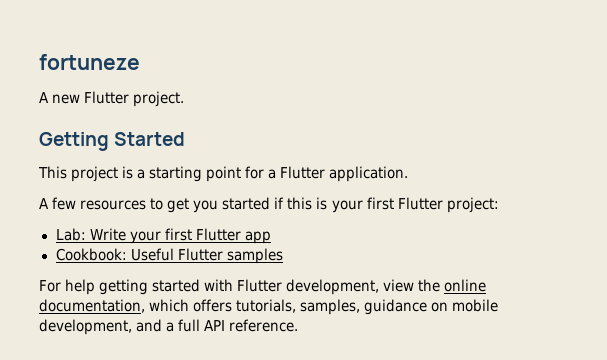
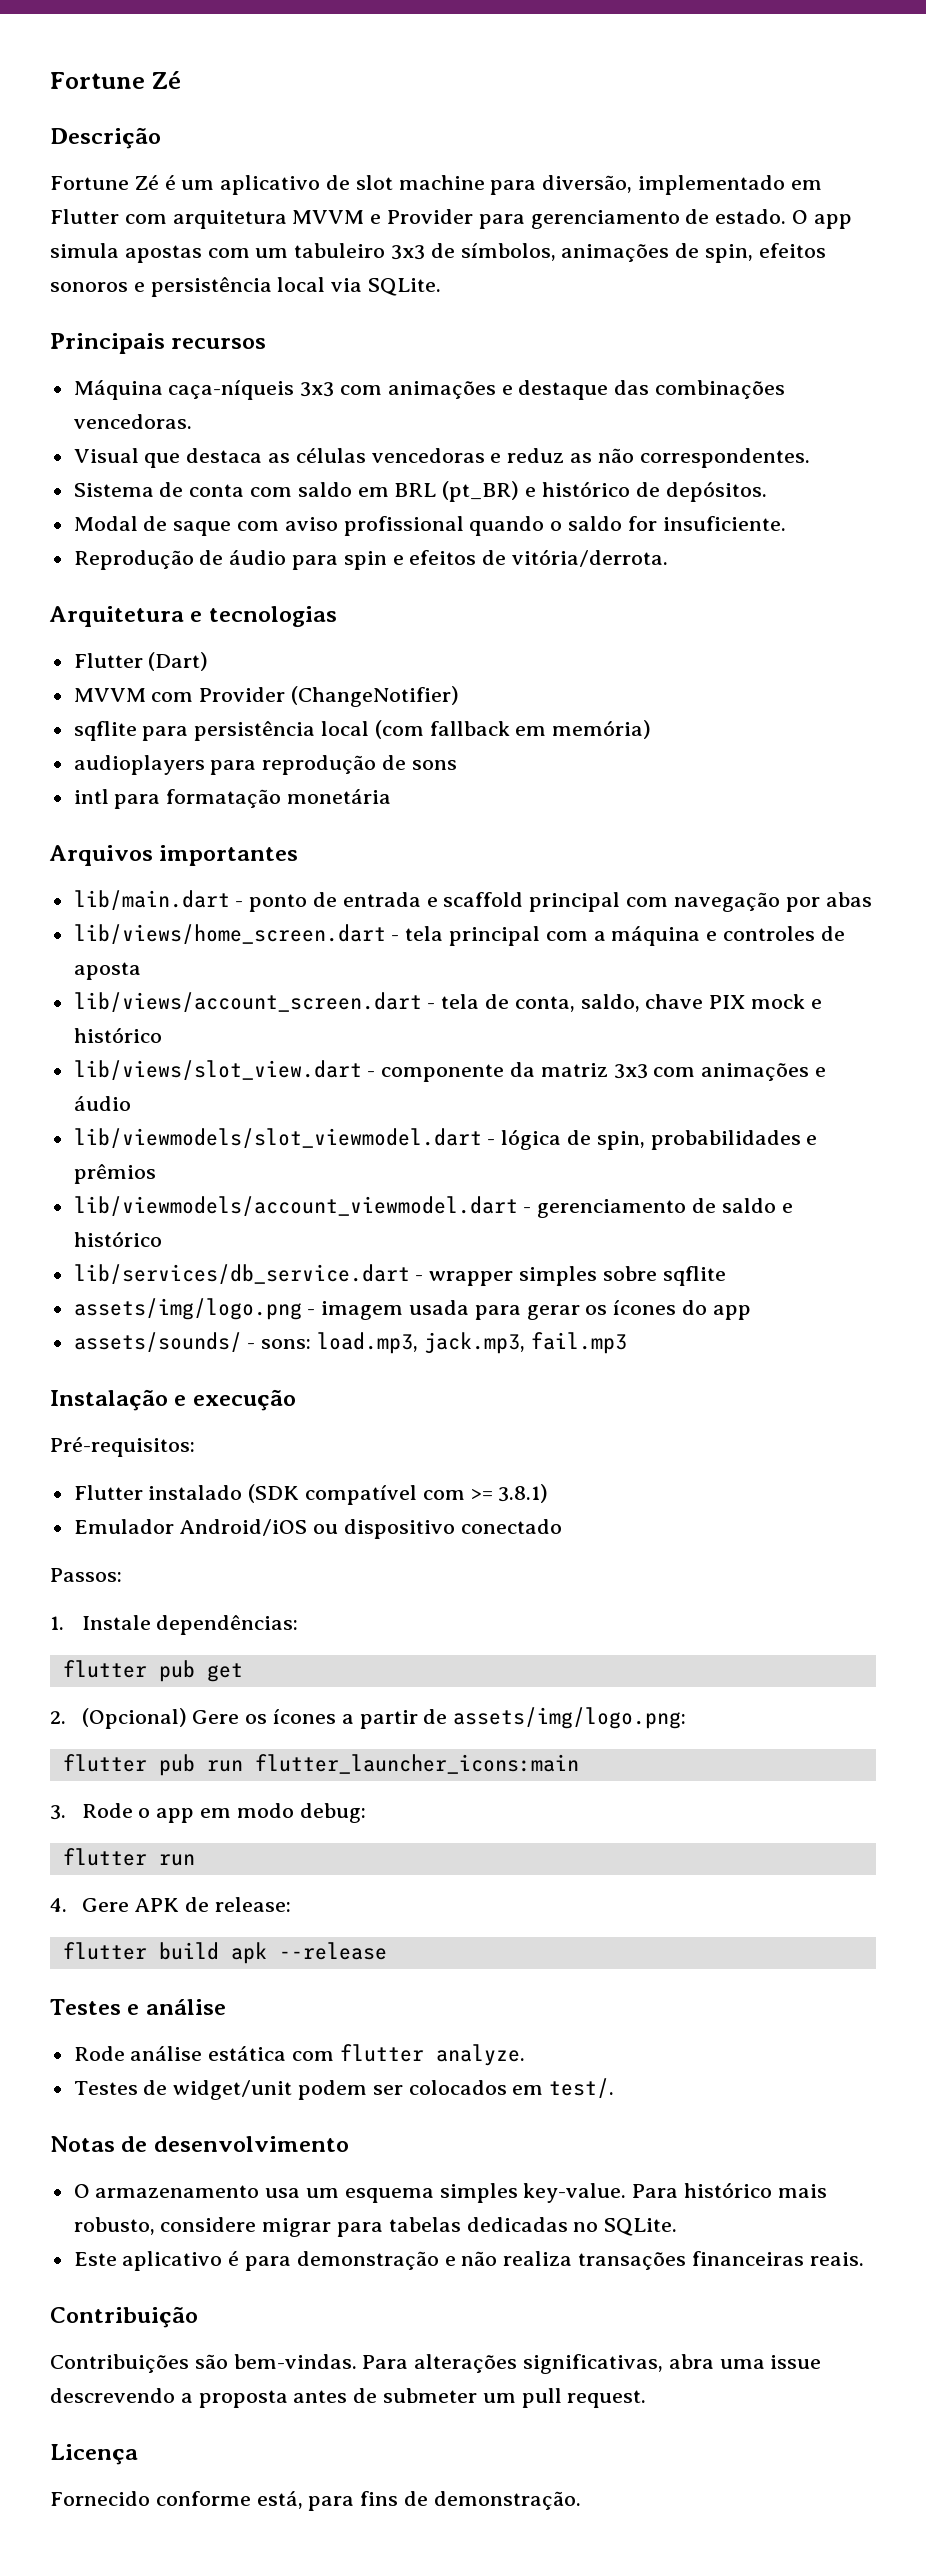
[39,54,140,70] [39,91,185,107] [39,132,186,151] [38,166,409,182] [39,197,499,213] [55,228,271,244] [55,248,283,264] [39,279,487,295] [39,299,499,315] [39,319,299,335] fortuneze // A new Flutter project. // Getting Started // This project is a starting point for a Flutter application. // A few resources to get you started if this is your first Flutter project: // Lab: Write your first Flutter app // Cookbook: Useful Flutter samples // For help getting started with Flutter development, view the online documentation, which offers tutorials, samples, guidance on mobile development, and a full API reference. -> [50,71,181,89] [50,127,161,149] [50,175,822,195] [50,209,852,229] [50,243,826,263] [50,277,442,297] [50,333,267,354] [73,380,786,400] [73,414,192,429] [73,448,810,468] [73,481,767,502] [73,516,786,536] [73,549,669,570] [49,606,337,627] [73,652,209,671] [73,686,460,707] [73,720,652,741] [73,755,457,775] [73,789,392,809] [49,845,299,866] [73,890,872,912] [73,924,845,946] [73,962,141,980] [73,992,822,1012] [73,1027,162,1043] [73,1060,827,1082] [73,1096,131,1111] [73,1128,818,1150] [73,1164,156,1184] [73,1196,793,1218] [73,1231,162,1247] [73,1264,726,1286] [73,1298,751,1320] [73,1332,627,1354] [50,1389,296,1411] [50,1437,195,1457] [73,1484,549,1505] [73,1519,562,1539] [50,1568,122,1582] [50,1615,299,1635] [62,1660,243,1682] [50,1707,687,1729] [62,1754,579,1776] [50,1803,366,1823] [62,1848,195,1866] [50,1897,291,1912] [62,1942,387,1964] [50,1999,226,2015] [73,2044,525,2066] [73,2078,615,2100] [50,2136,349,2152] [73,2182,827,2203] [73,2217,678,2237] [73,2251,864,2271] [50,2306,198,2328] [50,2354,822,2374] [50,2388,647,2408] [50,2444,138,2465] [50,2491,581,2511] Fortune Zé // Descrição // Fortune Zé é um aplicativo de slot machine para diversão, implementado em Flutter com arquitetura MVVM e Provider para gerenciamento de estado. O app simula apostas com um tabuleiro 3x3 de símbolos, animações de spin, efeitos sonoros e persistência local via SQLite. // Principais recursos // Máquina caça-níqueis 3x3 com animações e destaque das combinações vencedoras. // Visual que destaca as células vencedoras e reduz as não correspondentes. // Sistema de conta com saldo em BRL (pt_BR) e histórico de depósitos. // Modal de saque com aviso profissional quando o saldo for insuficiente. // Reprodução de áudio para spin e efeitos de vitória/derrota. // Arquitetura e tecnologias // Flutter (Dart) // MVVM com Provider (ChangeNotifier) // sqflite para persistência local (com fallback em memória) // audioplayers para reprodução de sons // intl para formatação monetária // Arquivos importantes // lib/main.dart - ponto de entrada e scaffold principal com navegação por abas // lib/views/home_screen.dart - tela principal com a máquina e controles de aposta // lib/views/account_screen.dart - tela de conta, saldo, chave PIX mock e histórico // lib/views/slot_view.dart - componente da matriz 3x3 com animações e áudio // lib/viewmodels/slot_viewmodel.dart - lógica de spin, probabilidades e prêmios // lib/viewmodels/account_viewmodel.dart - gerenciamento de saldo e histórico // lib/services/db_service.dart - wrapper simples sobre sqflite // assets/img/logo.png - imagem usada para gerar os ícones do app // assets/sounds/ - sons: load.mp3, jack.mp3, fail.mp3 // Instalação e execução // Pré-requisitos: // Flutter instalado (SDK compatível com >= 3.8.1) // Emulador Android/iOS ou dispositivo conectado // Passos: // 1. Instale dependências: // flutter pub get // 2. (Opcional) Gere os ícones a partir de assets/img/logo.png: // flutter pub run flutter_launcher_icons:main // 3. Rode o app em modo debug: // flutter run // 4. Gere APK de release: // flutter build apk --release // Testes e análise // Rode análise estática com flutter analyze. // Testes de widget/unit podem ser colocados em test/. // Notas de desenvolvimento // O armazenamento usa um esquema simples key-value. Para histórico mais robusto, considere migrar para tabelas dedicadas no SQLite. // Este aplicativo é para demonstração e não realiza transações financeiras reais. // Contribuição // Contribuições são bem-vindas. Para alterações significativas, abra uma issue descrevendo a proposta antes de submeter um pull request. // Licença // Fornecido conforme está, para fins de demonstração.

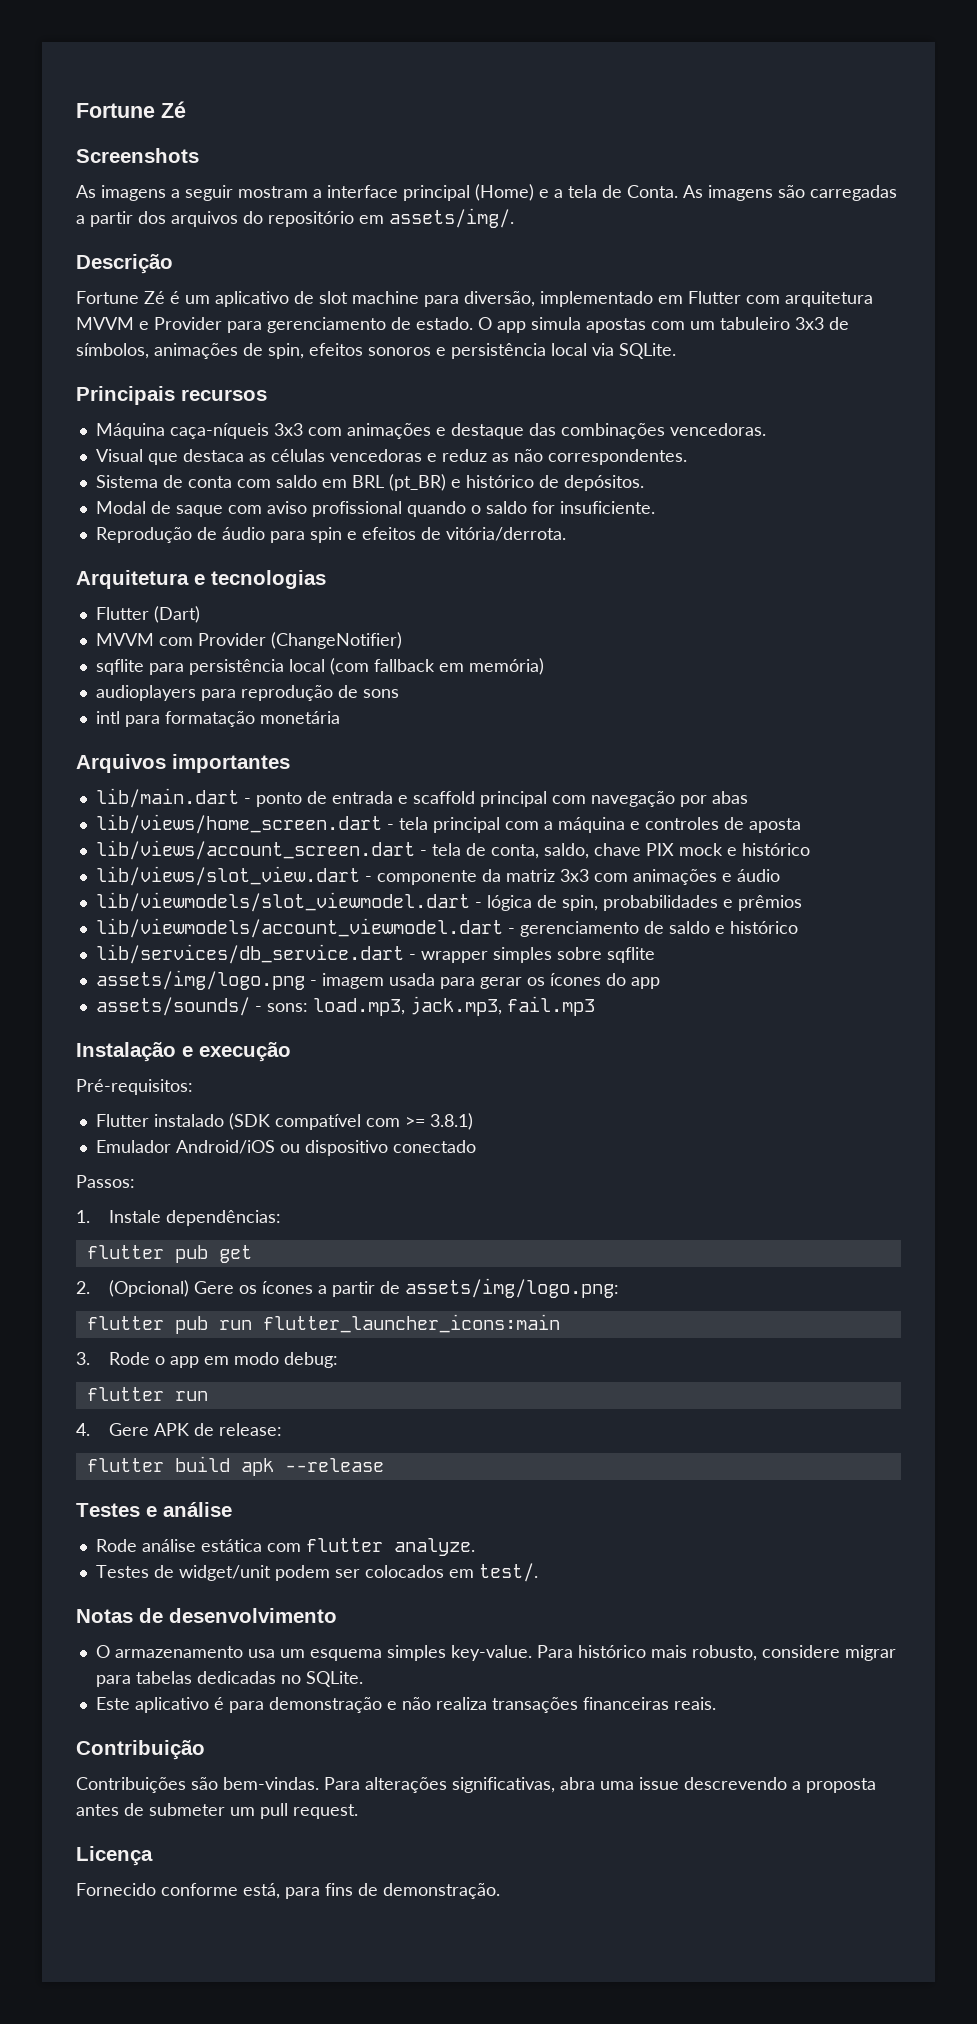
[50,71,181,89] Fortune Zé -> [76,101,186,118] [76,148,199,163] [76,184,897,201] [76,208,514,228] Fortune Zé // Screenshots // As imagens a seguir mostram a interface principal (Home) e a tela de Conta. As imagens são carregadas a partir dos arquivos do repositório em assets/img/.

